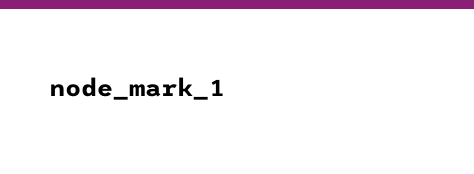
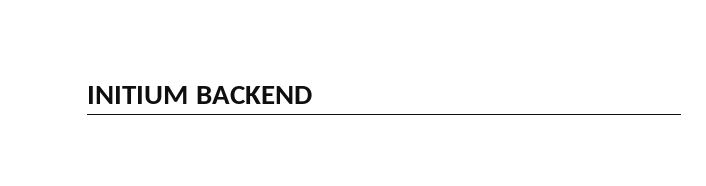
[49,77,225,100] node_mark_1 -> [87,86,312,104] INITIUM BACKEND

